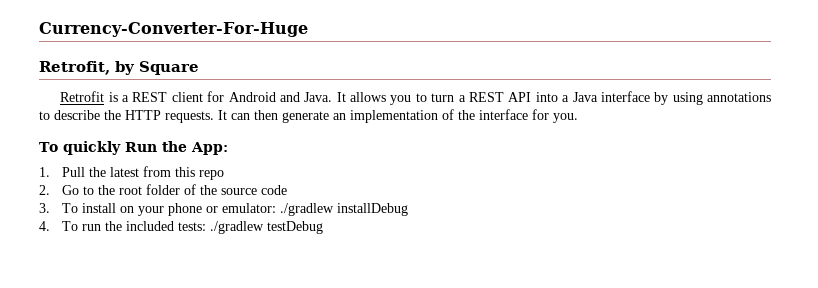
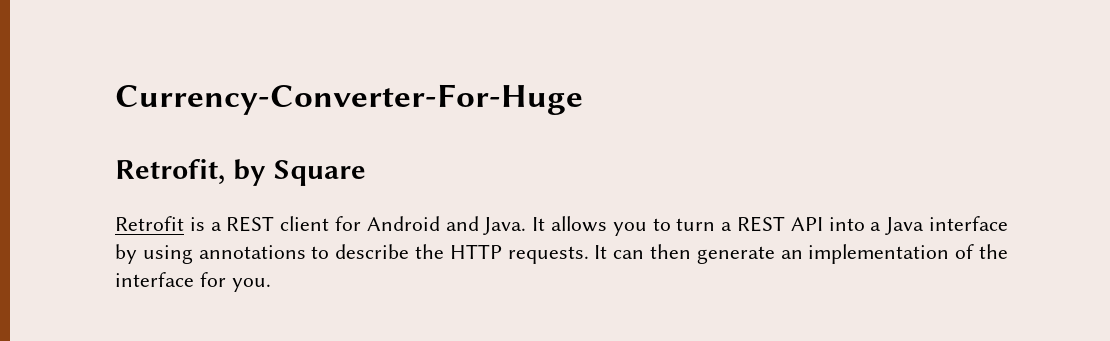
[39,141,228,155] [39,166,225,180] [39,184,288,195] [39,203,409,216] [39,221,324,234] // To quickly Run the App: // 1. Pull the latest from this repo // 2. Go to the root folder of the source code // 3. To install on your phone or emulator: ./gradlew installDebug // 4. To run the included tests: ./gradlew testDebug -> (271, 285) none

